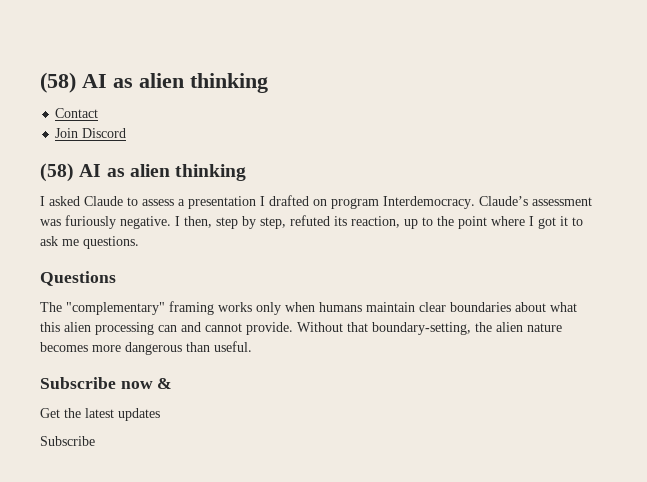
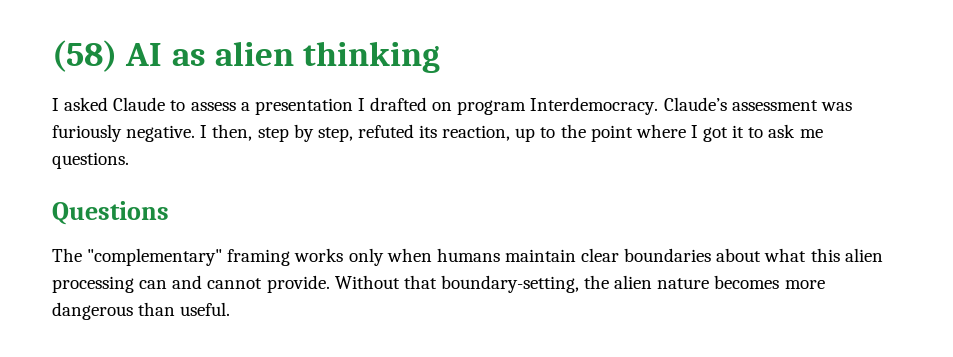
[40,72,268,93] [55,108,99,118] [55,128,127,138] [40,163,247,182] (58) AI as alien thinking // Contact // Join Discord // (58) AI as alien thinking -> [52,40,441,73] (58) AI as alien thinking
[40,377,173,389] [40,408,160,421] [40,436,95,446] // Subscribe now & // Get the latest updates // Subscribe -> (231, 309) none

